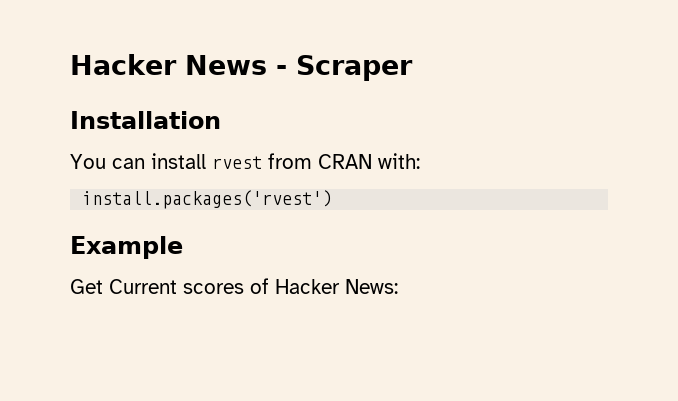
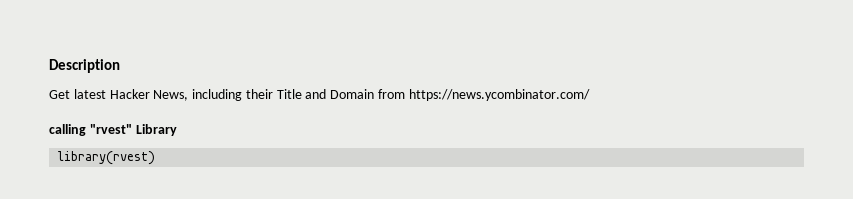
[70,54,413,81] [70,111,221,129] [70,153,420,169] [82,190,333,209] [70,236,183,259] [70,278,398,294] Hacker News - Scraper // Installation // You can install rvest from CRAN with: // install.packages('rvest') // Example // Get Current scores of Hacker News: -> [49,59,120,73] [49,89,590,101] [49,124,177,136] [57,151,156,165] Description // Get latest Hacker News, including their Title and Domain from https://news.ycombinator.com/ // calling "rvest" Library // library(rvest)

